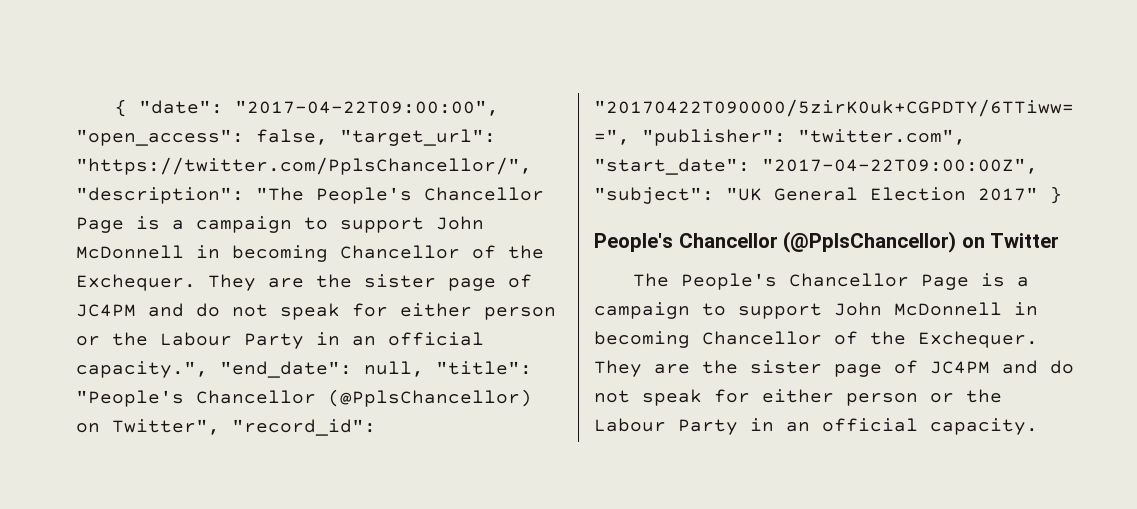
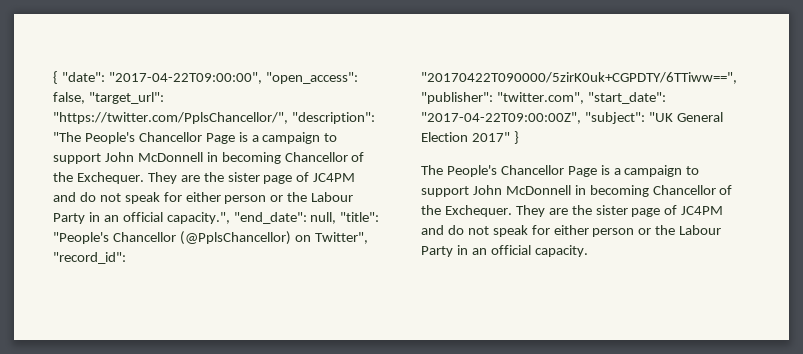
[594,231,1060,253] // People's Chancellor (@PplsChancellor) on Twitter -> (519, 137) none

